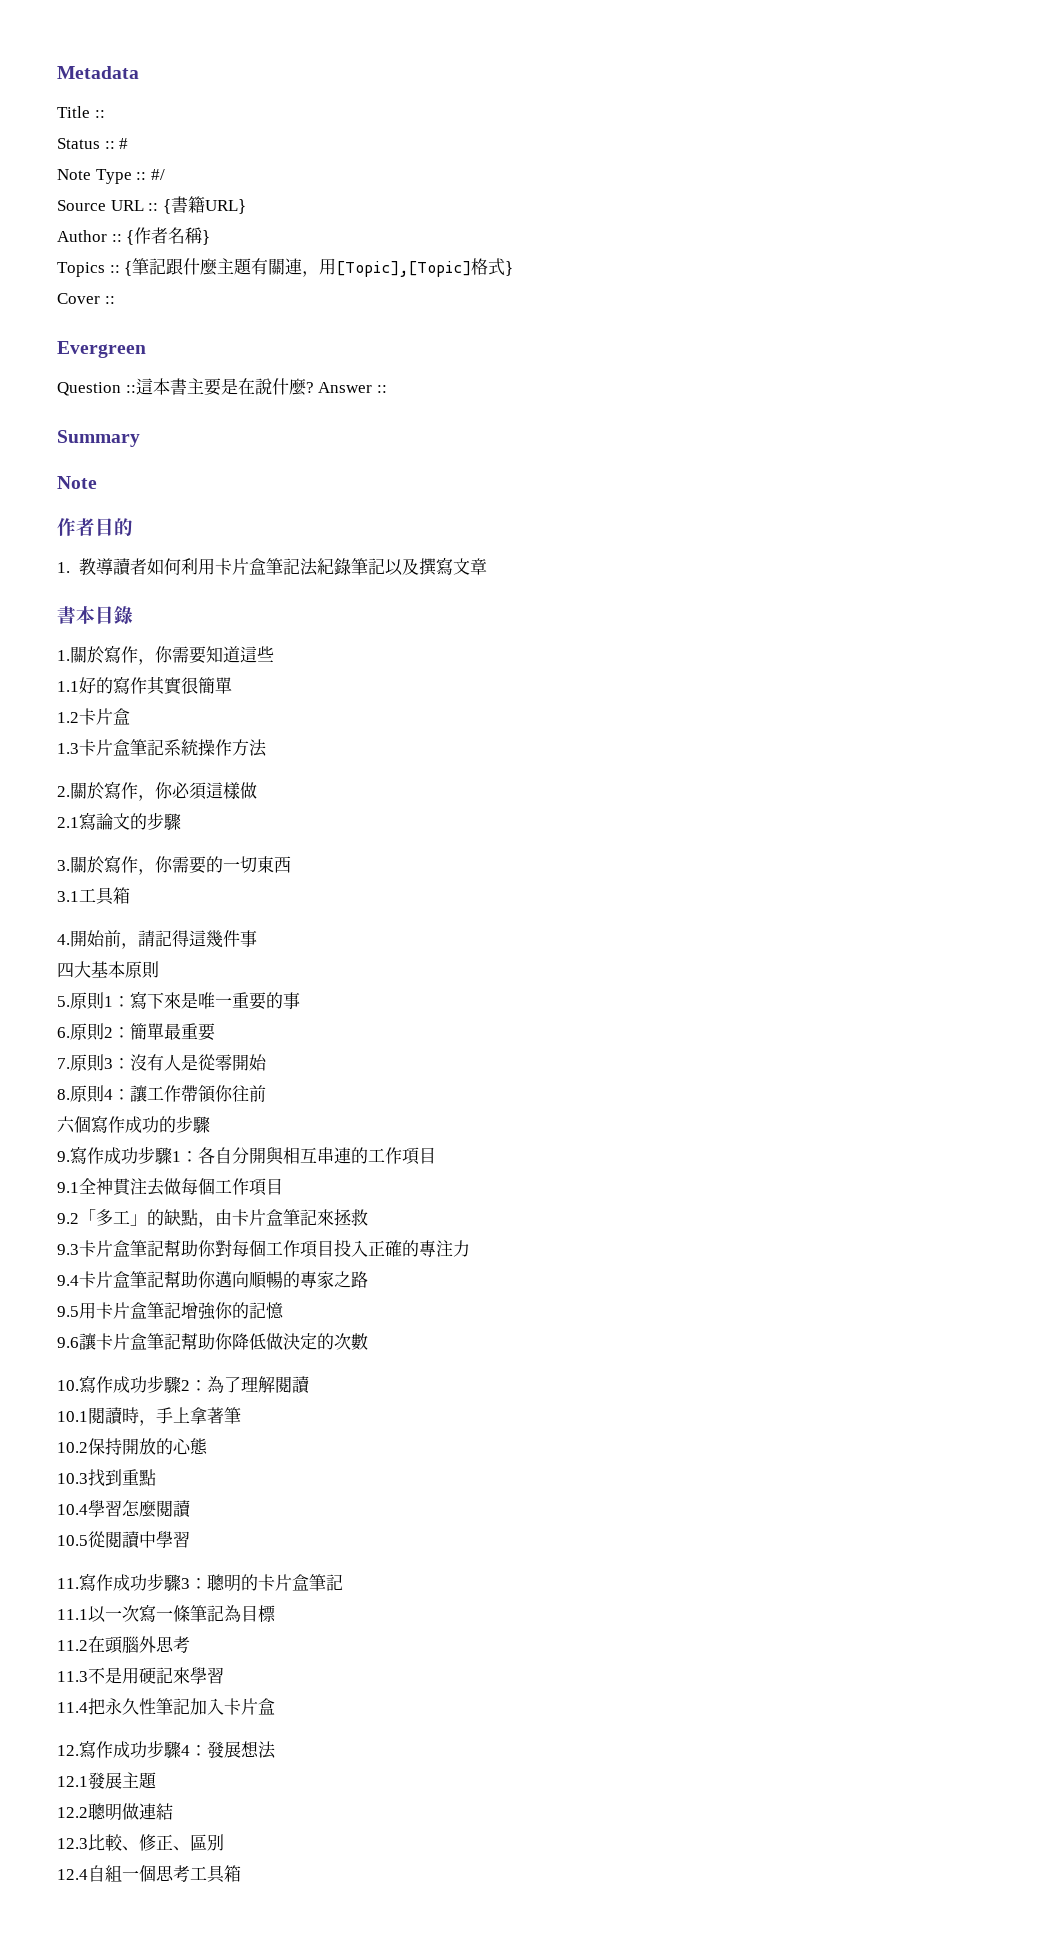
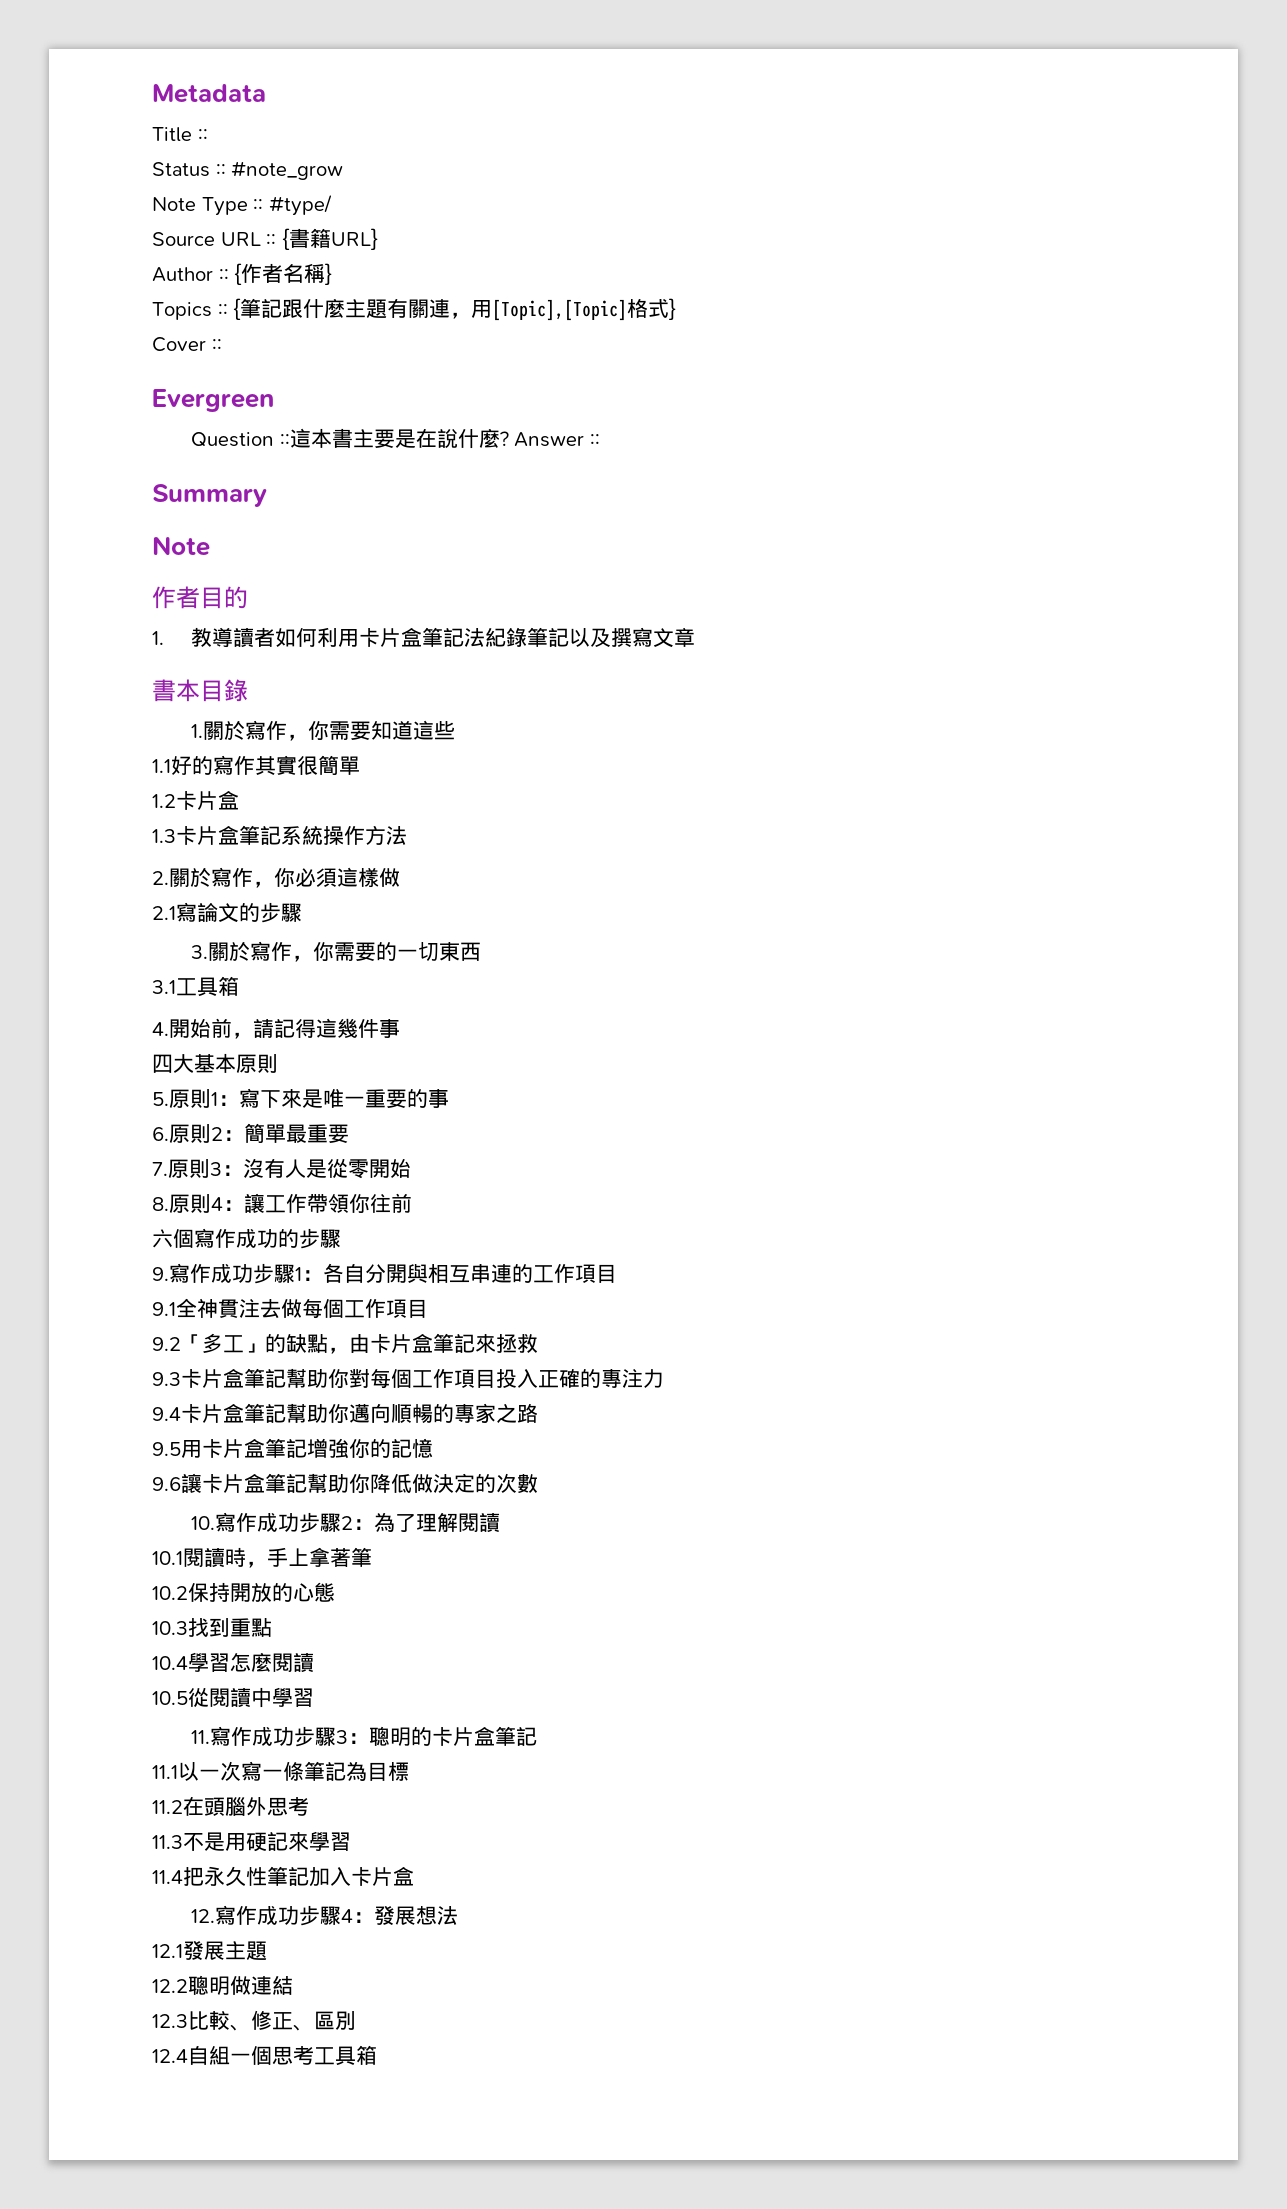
[119,138,129,149] # -> [231,161,344,180] #note_grow
[150,169,165,180] #/ -> [268,195,332,216] #type/

